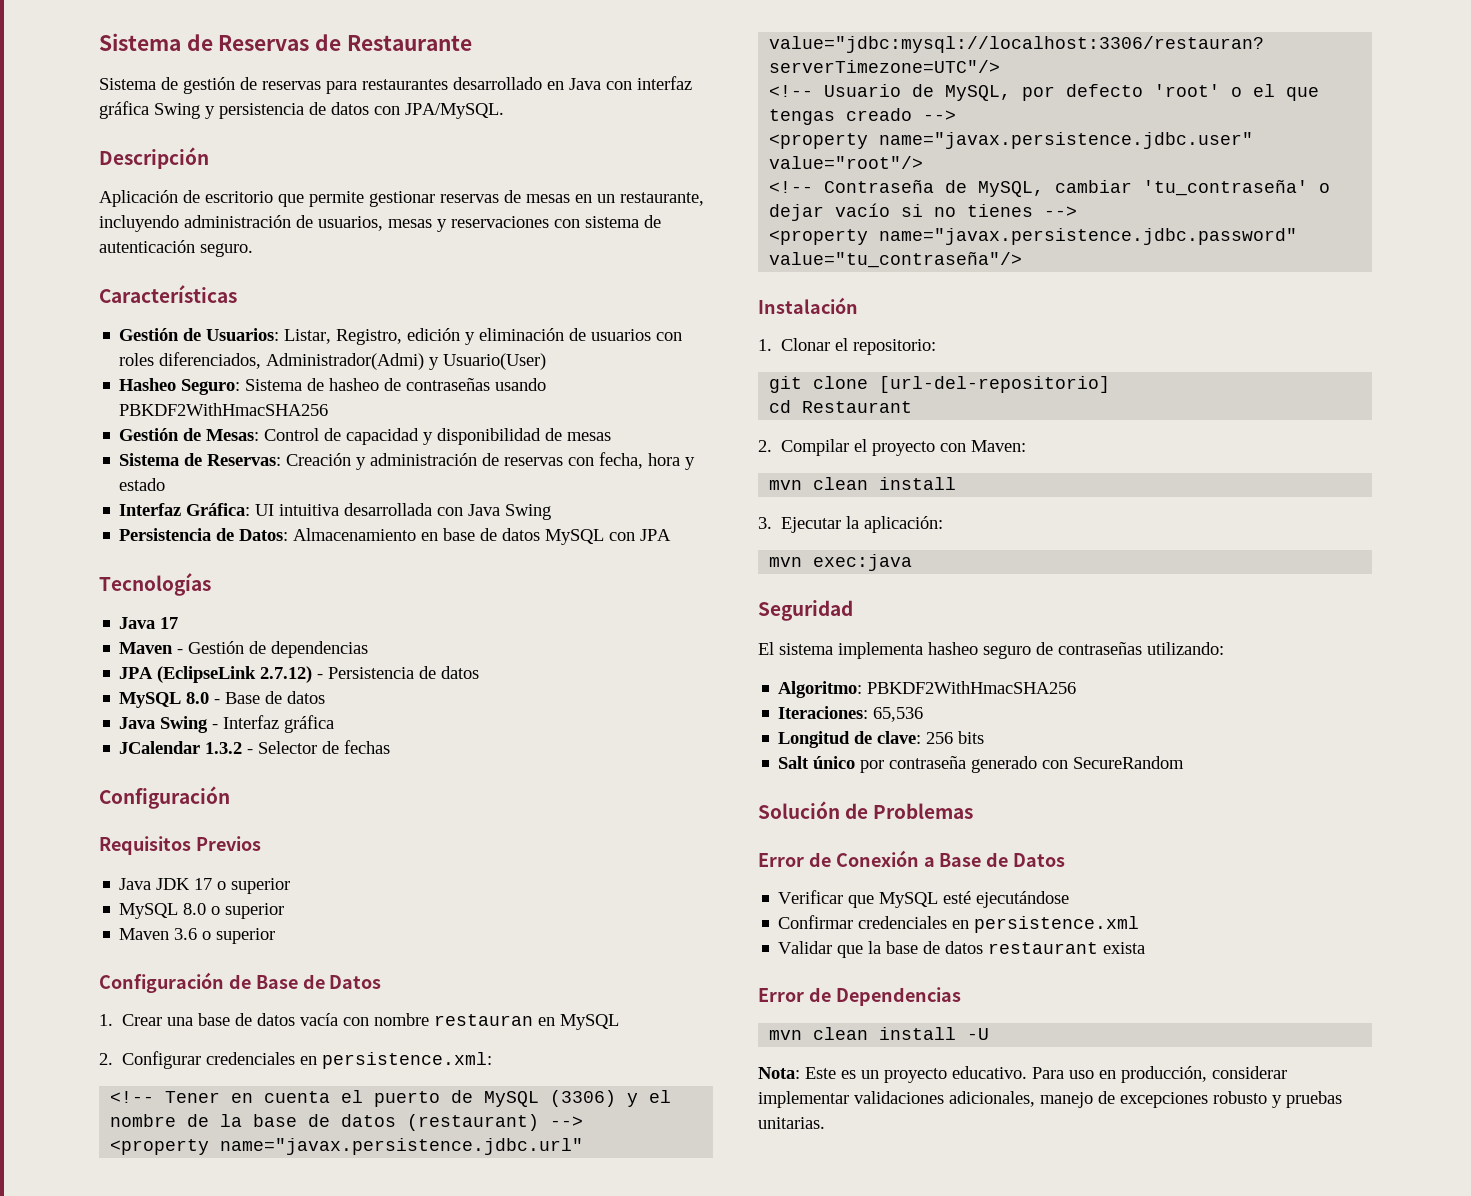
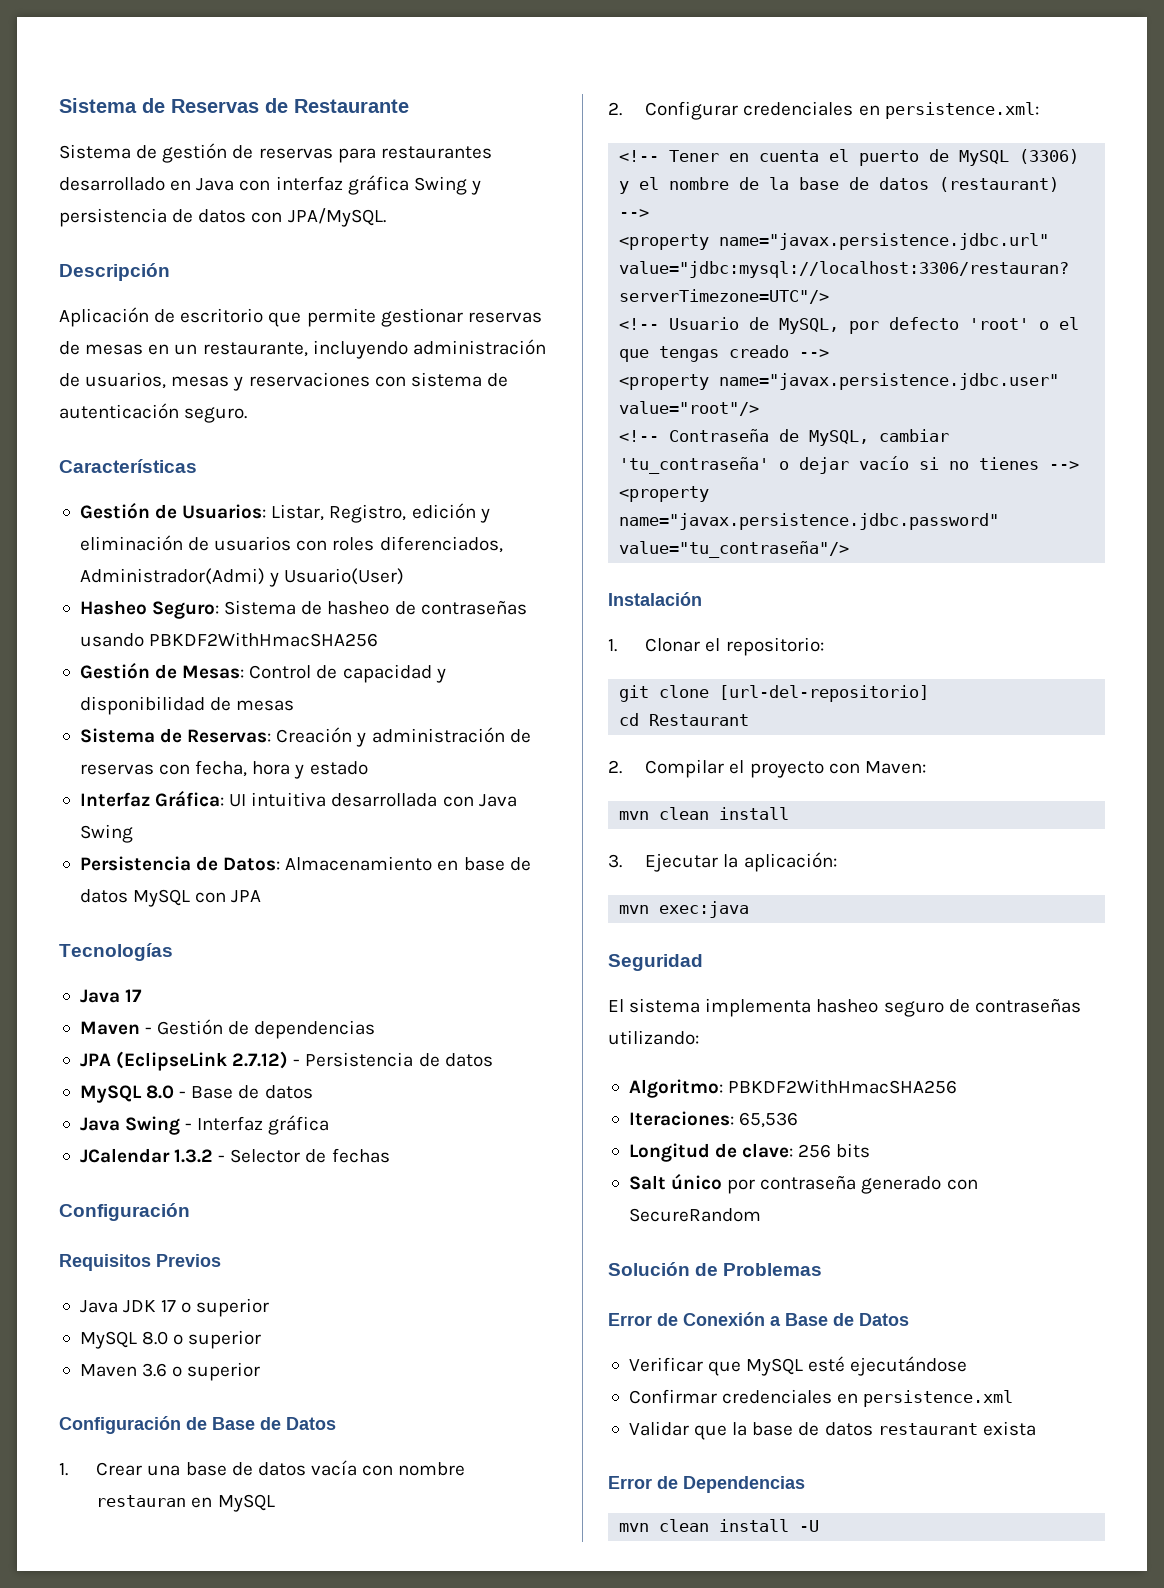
[758,1066,1287,1083] [758,1091,1342,1108] [758,1117,825,1129] // Nota: Este es un proyecto educativo. Para uso en producción, considerar implementar validaciones adicionales, manejo de excepciones robusto y pruebas unitarias. -> (820, 1526) none

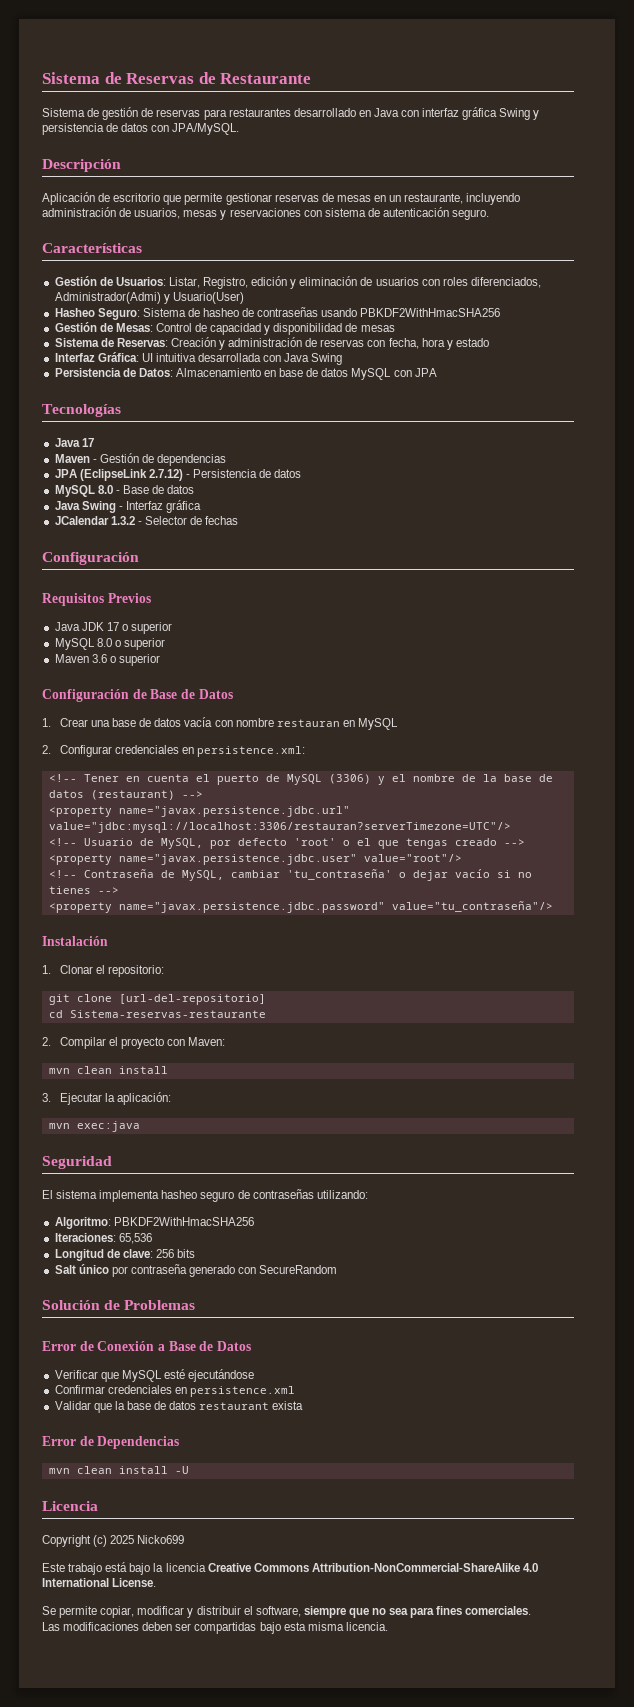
[649,714,750,726] Restaurant -> [69,1010,266,1018] Sistema-reservas-restaurante
(820, 1526) none -> [42,1501,98,1511] [42,1535,185,1547] [42,1562,538,1575] [42,1578,157,1587] [42,1606,532,1618] [42,1622,388,1634] // Licencia // Copyright (c) 2025 Nicko699 // Este trabajo está bajo la licencia Creative Commons Attribution-NonCommercial-ShareAlike 4.0 International License. // Se permite copiar, modificar y distribuir el software, siempre que no sea para fines comerciales. // Las modificaciones deben ser compartidas bajo esta misma licencia.

